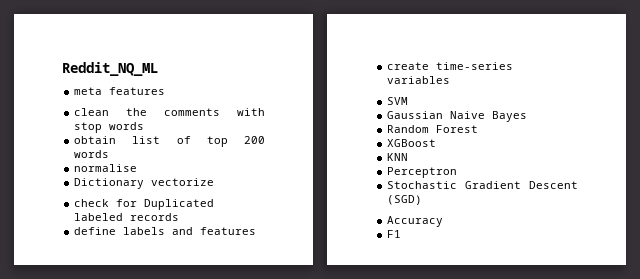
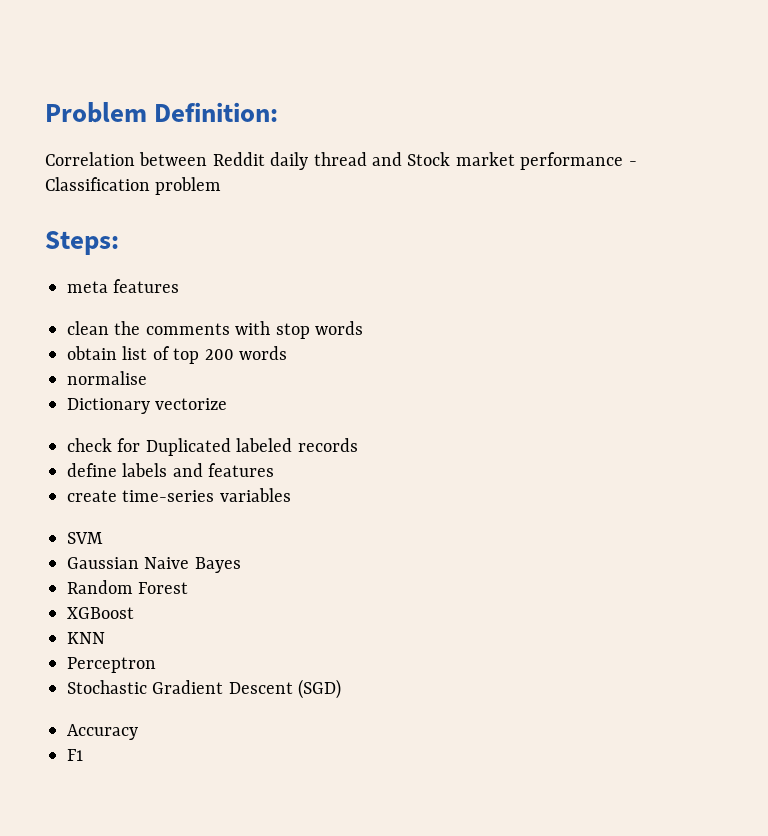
[62,62,158,76] Reddit_NQ_ML -> [45,102,279,123] [45,152,637,170] [45,177,222,195] [45,231,119,255] Problem Definition: // Correlation between Reddit daily thread and Stock market performance - Classification problem // Steps:

